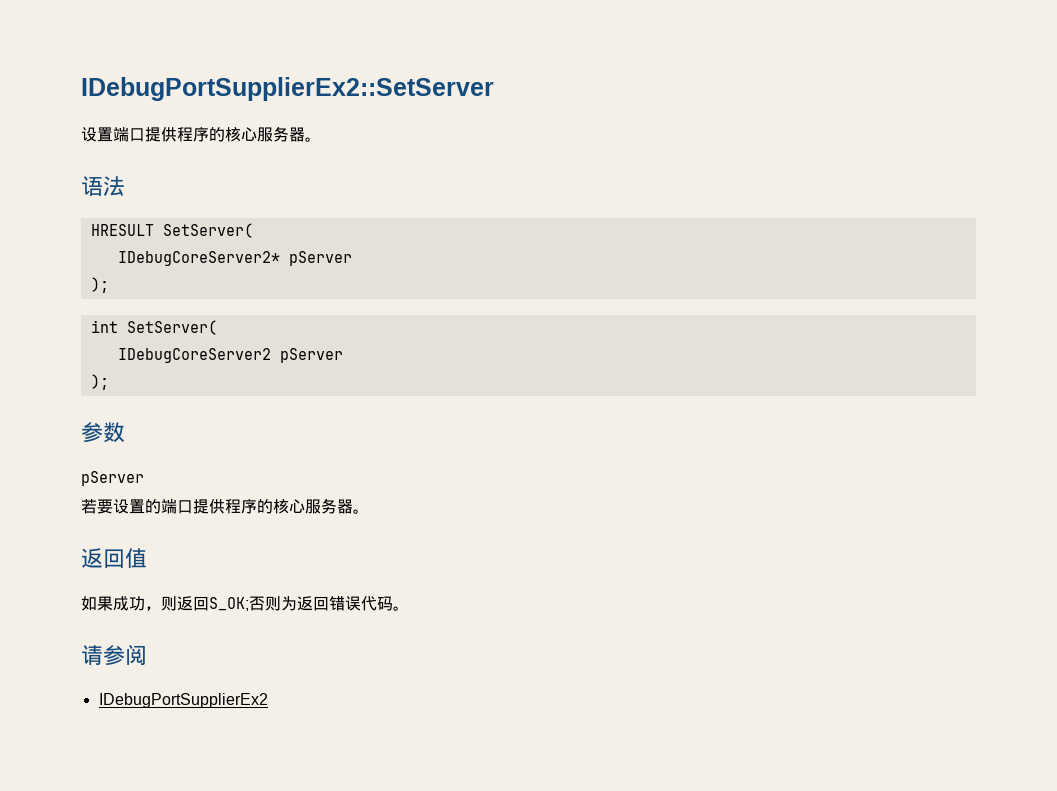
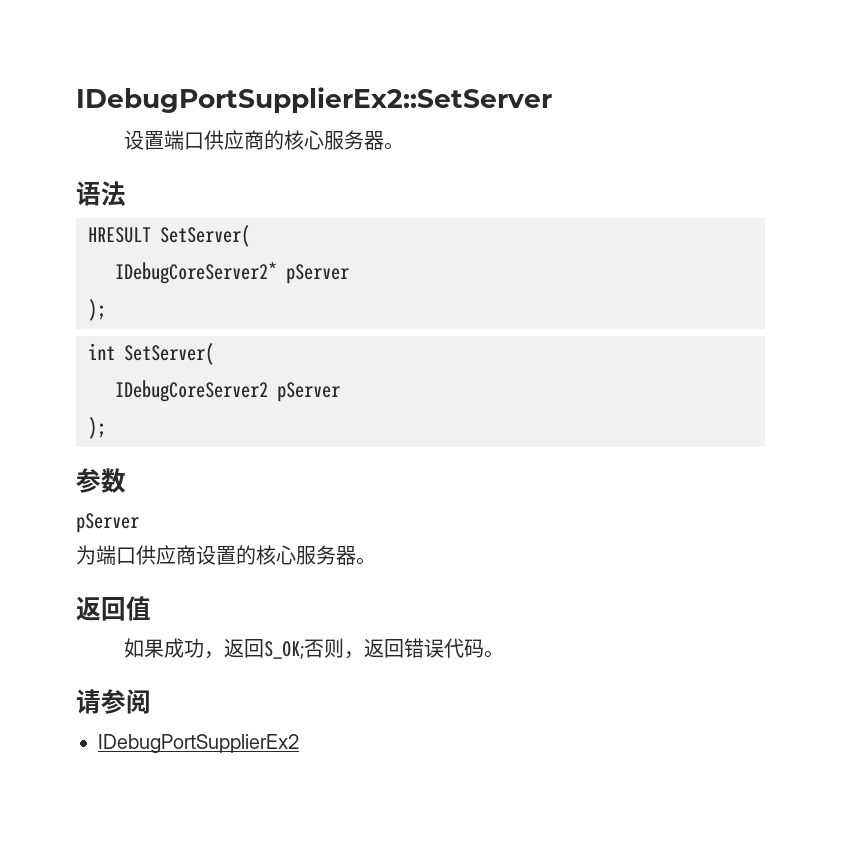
[145,127,209,142] 提供程序 -> [203,130,264,150] 供应商
[81,499,257,514] 若要设置的端口提供程序 -> [76,545,236,565] 为端口供应商设置
[161,596,177,611] 则 -> (224, 655) none
[281,596,297,611] 为 -> [343,651,364,659] ，

